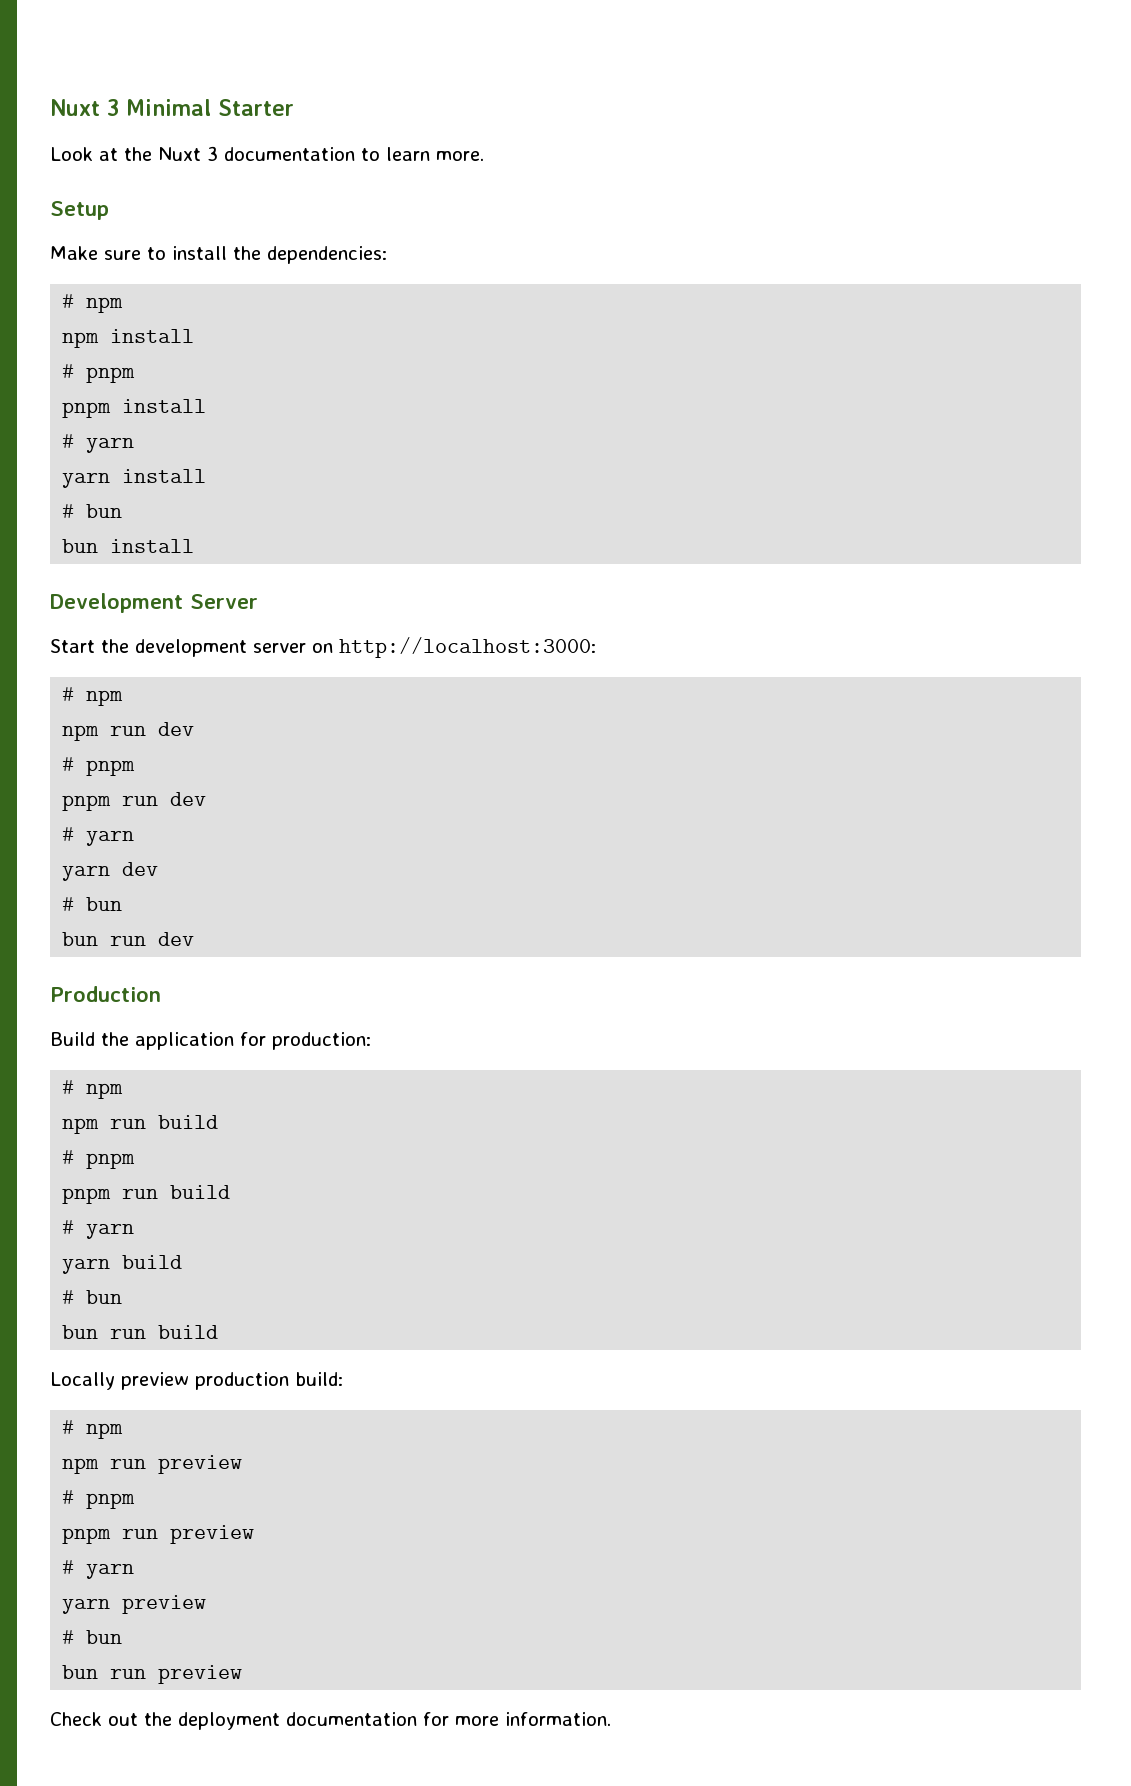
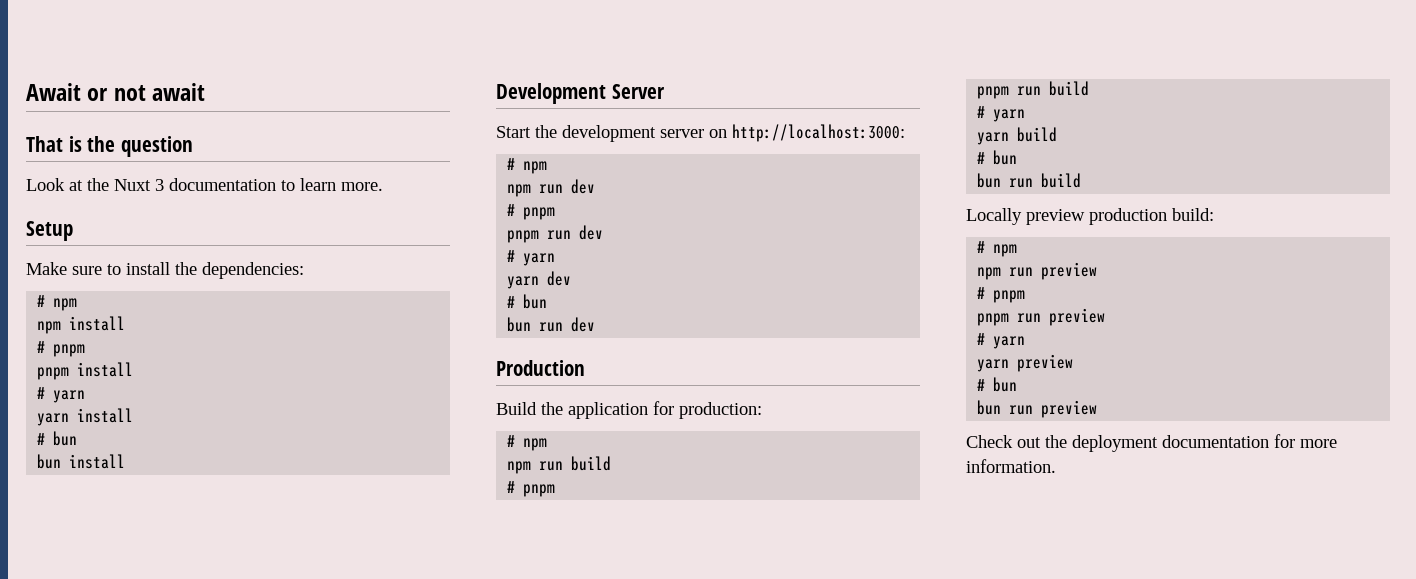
[50,99,294,116] Nuxt 3 Minimal Starter -> [26,83,206,101] [26,136,194,157] Await or not await // That is the question

